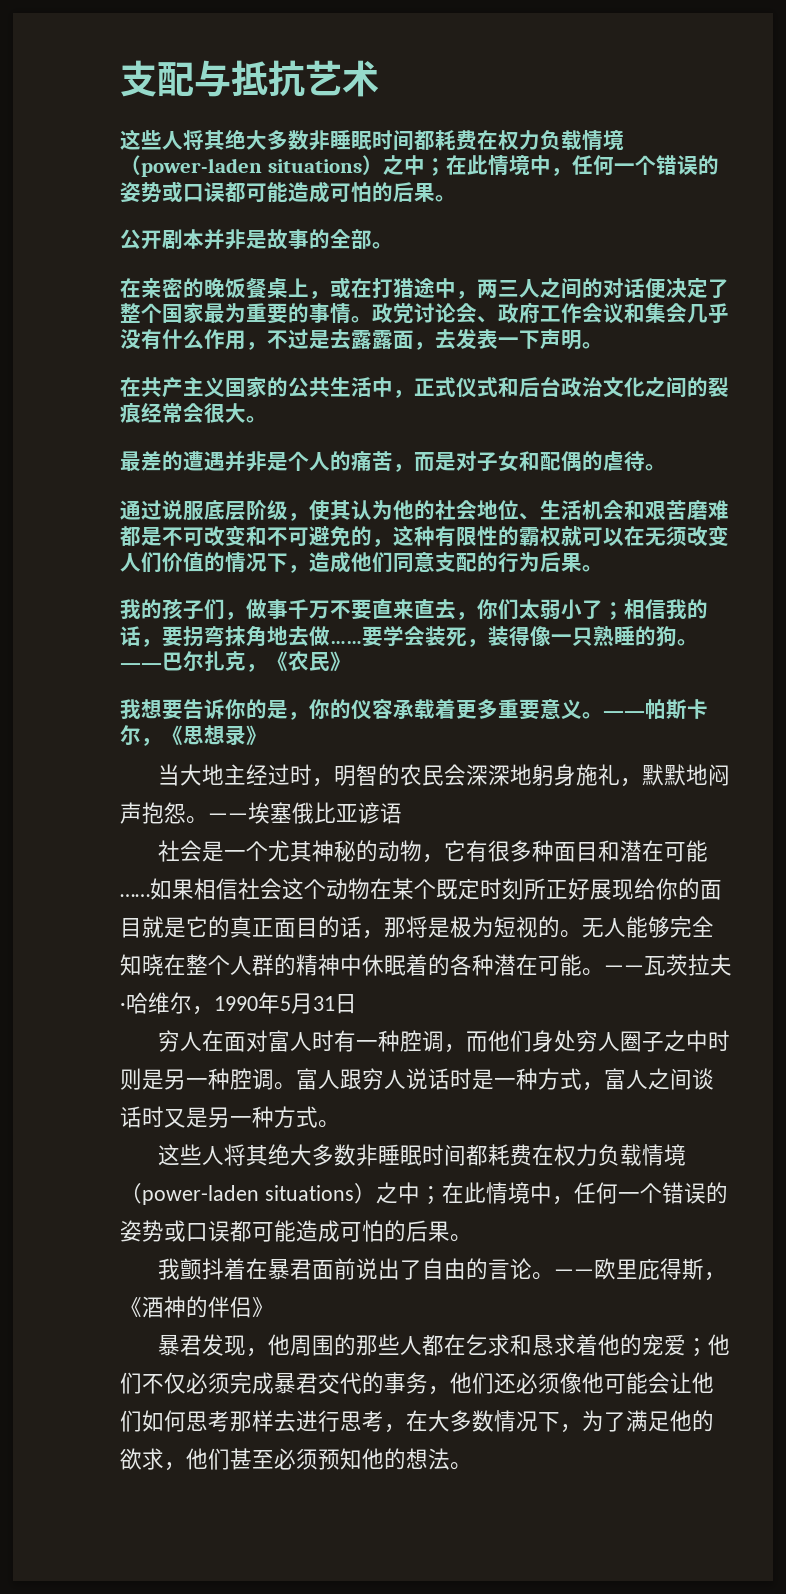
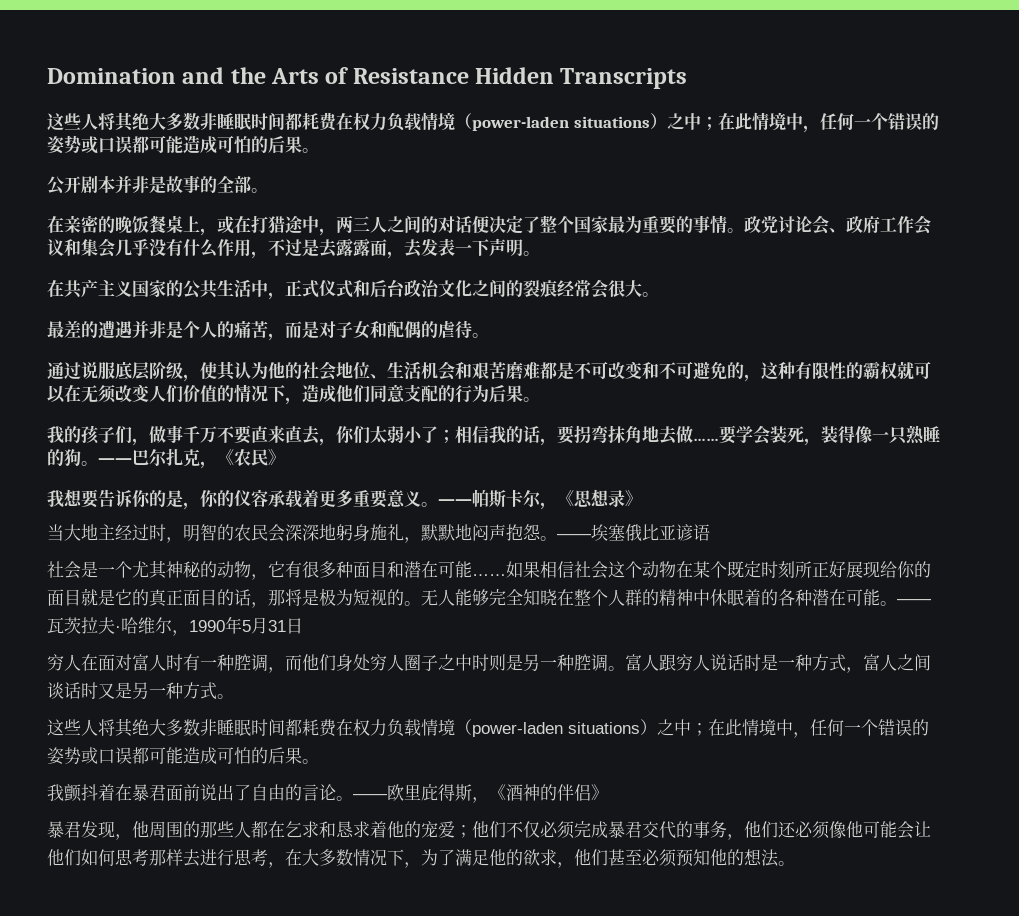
[120,60,379,97] 支配与抵抗艺术 -> [47,67,688,89] Domination and the Arts of Resistance Hidden Transcripts

